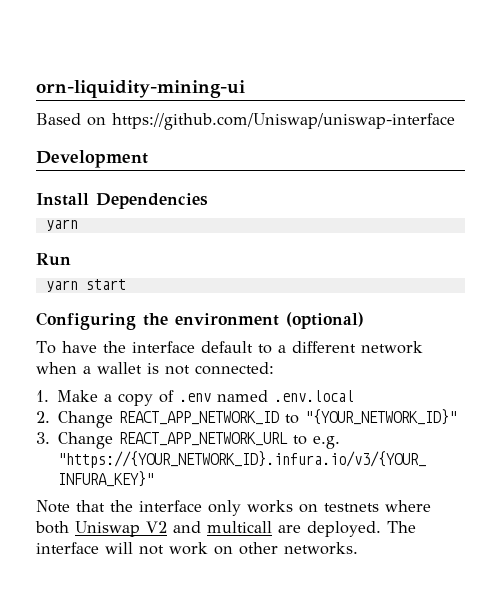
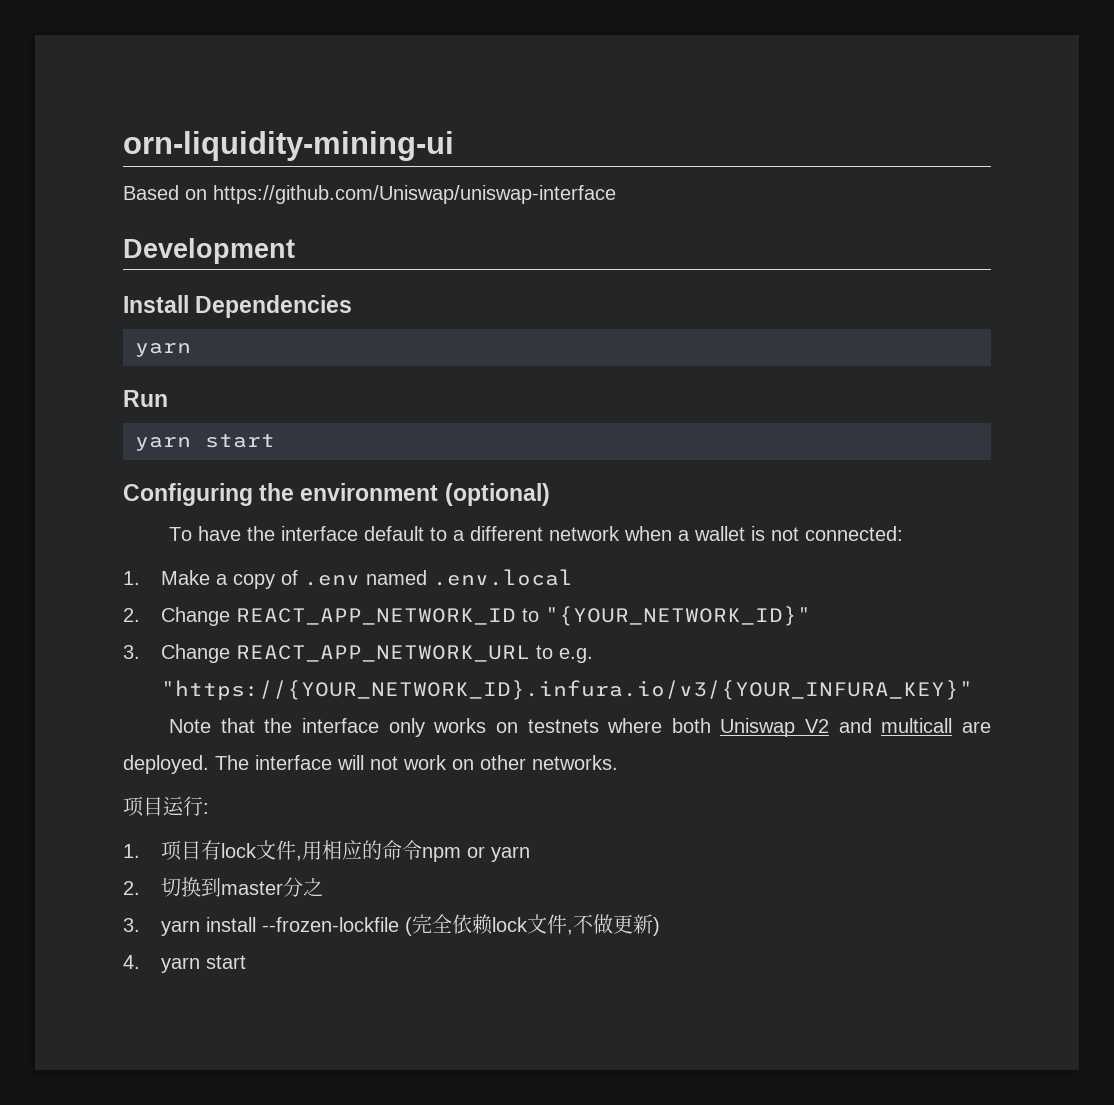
(358, 548) none -> [123,796,209,817] [123,840,531,862] [123,877,324,897] [123,914,661,936] [123,955,247,973] // 项目运行: // 1.项目有lock文件,用相应的命令npm or yarn // 2.切换到master分之 // 3. yarn install --frozen-lockfile (完全依赖lock文件,不做更新) // 4. yarn start

